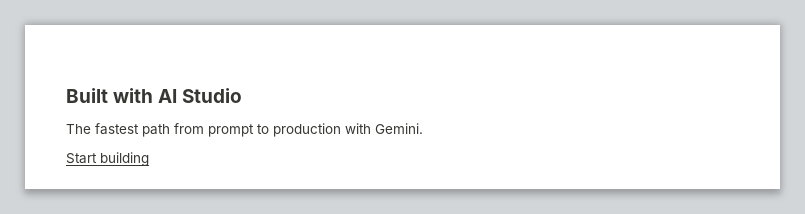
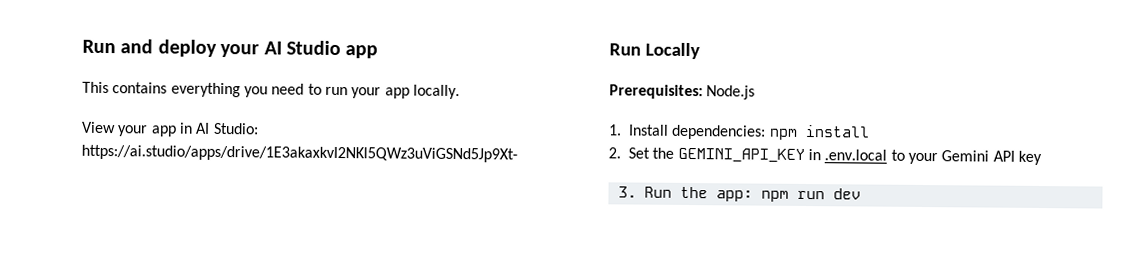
[66,88,243,103] [66,123,423,137] [66,152,149,166] Built with AI Studio // The fastest path from prompt to production with Gemini. // Start building -> [82,39,379,59] [82,81,460,100] [81,121,259,137] [81,144,518,163] [609,42,700,60] [609,84,756,100] [608,124,870,140] [608,147,1042,166] [617,186,861,202] Run and deploy your AI Studio app // This contains everything you need to run your app locally. // View your app in AI Studio: https://ai.studio/apps/drive/1E3akaxkvI2NKl5QWz3uViGSNd5Jp9Xt- // Run Locally // Prerequisites: Node.js // 1. Install dependencies: npm install // 2. Set the GEMINI_API_KEY in .env.local to your Gemini API key // 3. Run the app: npm run dev

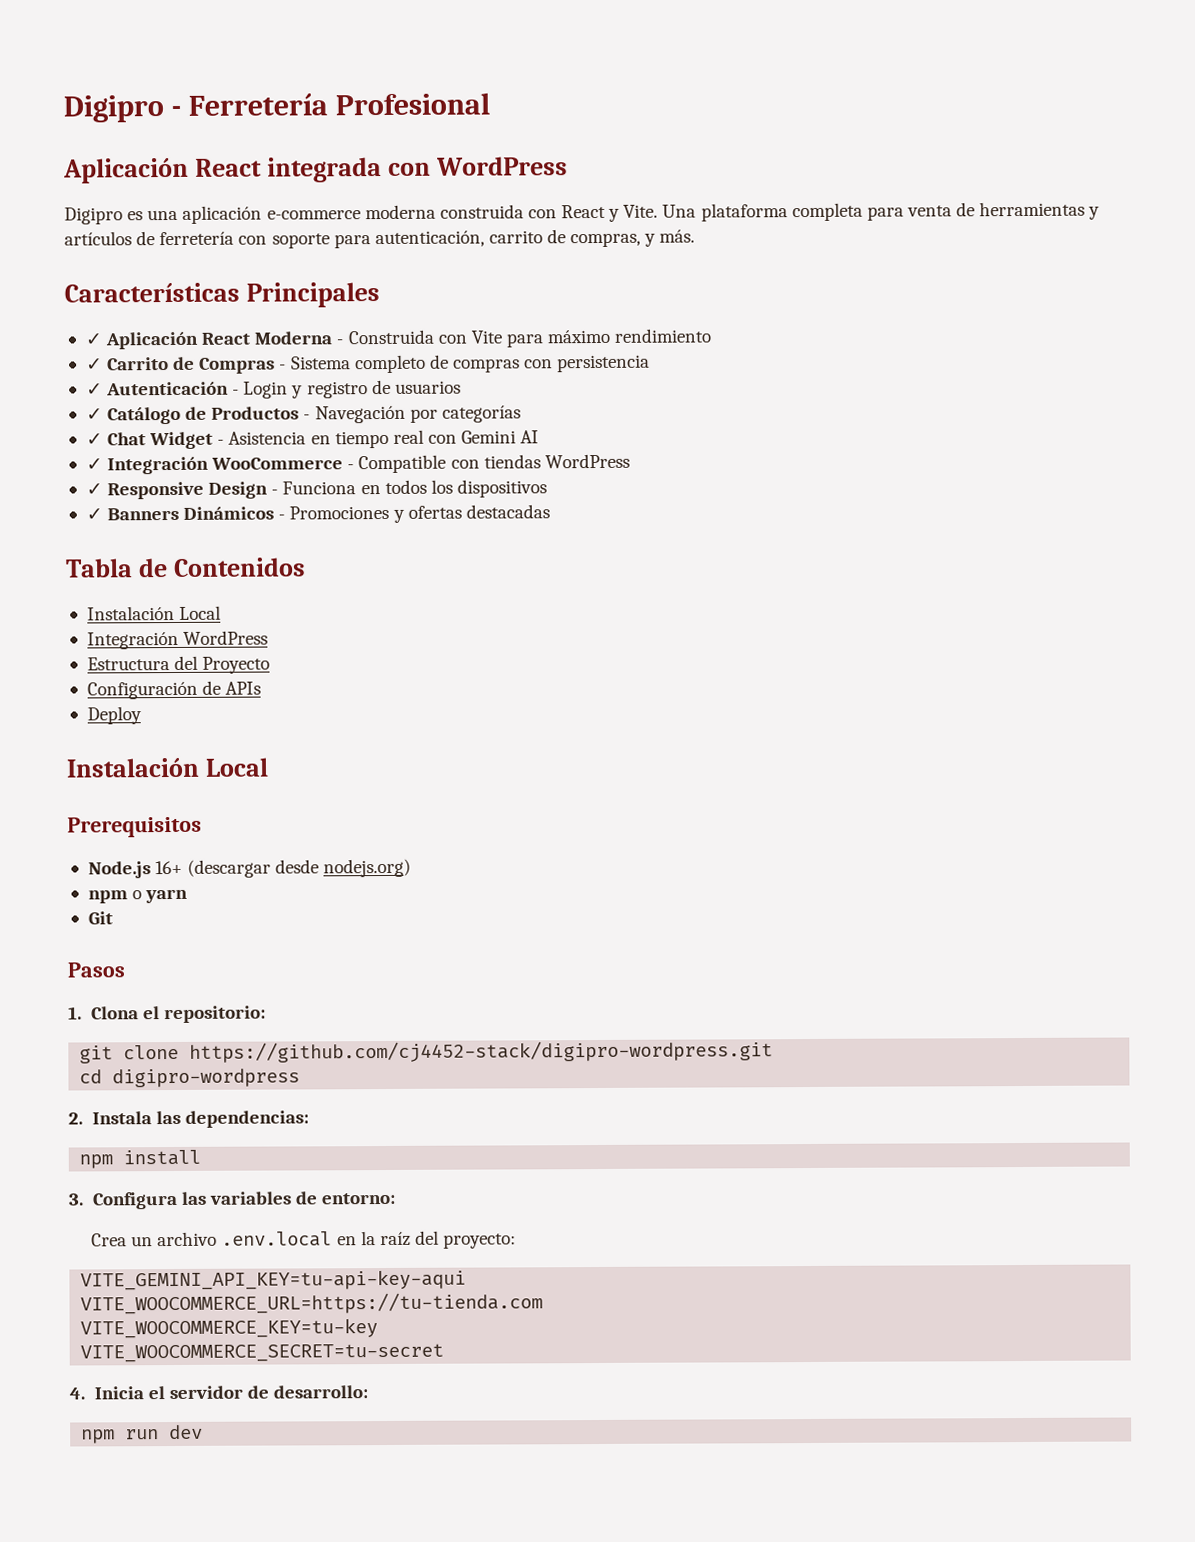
[82,39,379,59] [82,81,460,100] [81,121,259,137] [81,144,518,163] [609,42,700,60] [609,84,756,100] [608,124,870,140] [608,147,1042,166] [617,186,753,202] Run and deploy your AI Studio app // This contains everything you need to run your app locally. // View your app in AI Studio: https://ai.studio/apps/drive/1E3akaxkvI2NKl5QWz3uViGSNd5Jp9Xt- // Run Locally // Prerequisites: Node.js // 1. Install dependencies: npm install // 2. Set the GEMINI_API_KEY in .env.local to your Gemini API key // 3. Run the app: -> [63,92,490,123] [63,156,568,184] [64,201,1101,225] [64,229,696,249] [64,282,380,308] [84,328,712,350] [85,354,651,374] [85,379,461,399] [85,405,521,425] [85,429,540,450] [85,453,630,475] [85,479,547,500] [85,504,550,523] [65,557,306,578] [86,605,222,621] [86,630,269,650] [86,655,271,674] [86,680,262,700] [86,706,142,725] [66,757,269,778] [67,816,202,838] [87,858,412,879] [87,888,189,904] [87,911,113,925] [67,962,125,978] [68,1005,266,1024] [79,1040,774,1064] [79,1068,301,1088] [68,1110,309,1128] [79,1149,202,1169] [68,1191,397,1210] [91,1230,517,1249] [80,1269,467,1291] [80,1292,544,1315] [80,1318,379,1339] [80,1343,445,1363] [69,1385,369,1400] Digipro - Ferretería Profesional // Aplicación React integrada con WordPress // Digipro es una aplicación e-commerce moderna construida con React y Vite. Una plataforma completa para venta de herramientas y artículos de ferretería con soporte para autenticación, carrito de compras, y más. // Características Principales // ✓ Aplicación React Moderna - Construida con Vite para máximo rendimiento // ✓ Carrito de Compras - Sistema completo de compras con persistencia // ✓ Autenticación - Login y registro de usuarios // ✓ Catálogo de Productos - Navegación por categorías // ✓ Chat Widget - Asistencia en tiempo real con Gemini AI // ✓ Integración WooCommerce - Compatible con tiendas WordPress // ✓ Responsive Design - Funciona en todos los dispositivos // ✓ Banners Dinámicos - Promociones y ofertas destacadas // Tabla de Contenidos // Instalación Local // Integración WordPress // Estructura del Proyecto // Configuración de APIs // Deploy // Instalación Local // Prerequisitos // Node.js 16+ (descargar desde nodejs.org) // npm o yarn // Git // Pasos // 1. Clona el repositorio: // git clone https://github.com/cj4452-stack/digipro-wordpress.git // cd digipro-wordpress // 2. Instala las dependencias: // npm install // 3. Configura las variables de entorno: // Crea un archivo .env.local en la raíz del proyecto: // VITE_GEMINI_API_KEY=tu-api-key-aqui // VITE_WOOCOMMERCE_URL=https://tu-tienda.com // VITE_WOOCOMMERCE_KEY=tu-key // VITE_WOOCOMMERCE_SECRET=tu-secret // 4. Inicia el servidor de desarrollo: //

